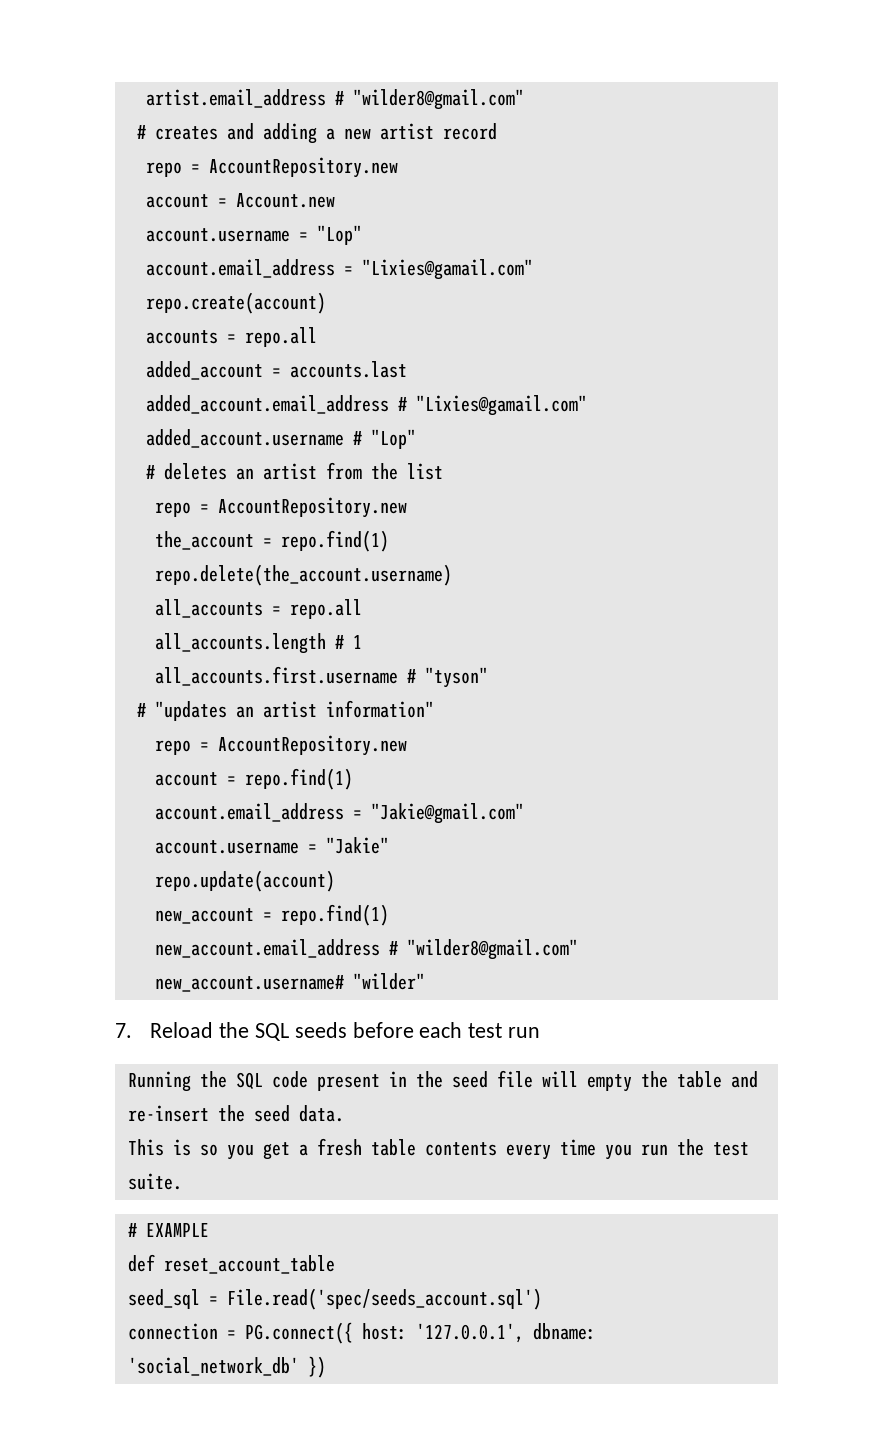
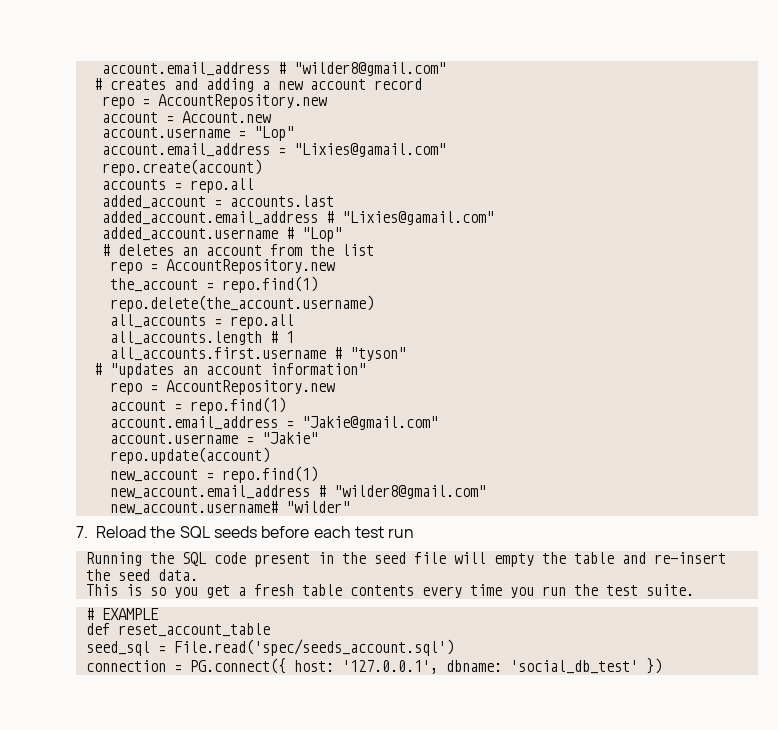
[145,89,326,108] artist.email_address -> [101,62,270,76] account.email_address
[379,123,434,140] artist -> [309,79,366,90] account
[262,463,317,480] artist -> [205,245,262,256] account
[262,701,317,718] artist -> [205,364,262,375] account
[127,1357,299,1376] 'social_network_db' -> [509,660,638,674] 'social_db_test'

